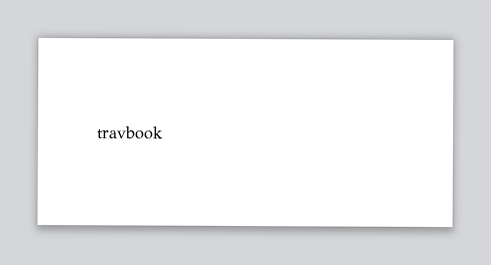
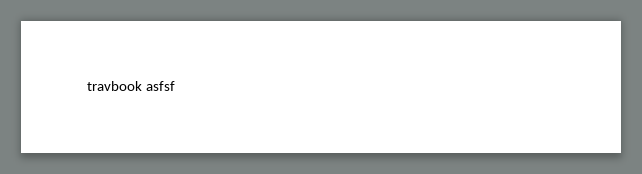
(164, 133) none -> [145,81,175,91] asfsf

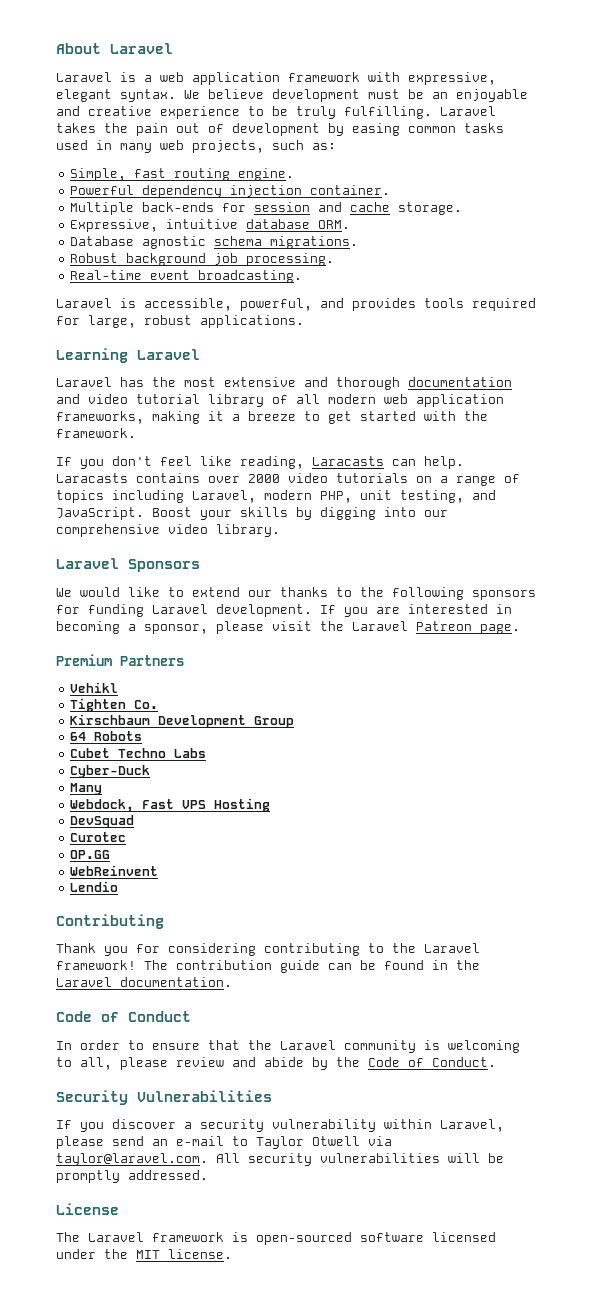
[87,81,175,91] travbook asfsf -> [56,43,173,54] [56,72,496,85] [56,89,528,102] [56,106,496,119] [56,123,504,136] [56,140,336,153] [70,168,295,181] [70,185,391,198] [70,202,463,215] [70,219,351,232] [70,236,359,249] [70,253,335,266] [70,270,303,283] [56,298,536,311] [56,315,304,328] [56,348,200,363] [56,377,512,390] [56,394,504,407] [56,411,488,424] [56,428,136,438] [56,456,464,469] [56,473,520,486] [56,490,496,503] [56,507,448,520] [56,524,280,537] [56,558,200,572] [56,587,536,600] [56,604,512,617] [56,621,520,634] [56,654,184,666] [70,682,119,693] [70,698,159,712] [70,714,295,728] [70,731,143,741] [70,748,207,758] [70,765,151,778] [70,783,103,795] [70,798,271,812] [70,815,135,828] [70,832,127,842] [70,850,111,859] [70,865,159,876] [70,881,119,892] [56,914,164,929] [56,943,480,956] [56,960,480,973] [56,977,232,987] [56,1011,191,1022] [56,1040,520,1053] [56,1057,496,1070] [56,1090,272,1105] [56,1119,504,1132] [56,1136,392,1149] [56,1153,504,1166] [56,1170,208,1183] [56,1203,119,1215] [56,1232,496,1245] [56,1249,232,1259] About Laravel // Laravel is a web application framework with expressive, elegant syntax. We believe development must be an enjoyable and creative experience to be truly fulfilling. Laravel takes the pain out of development by easing common tasks used in many web projects, such as: // Simple, fast routing engine. // Powerful dependency injection container. // Multiple back-ends for session and cache storage. // Expressive, intuitive database ORM. // Database agnostic schema migrations. // Robust background job processing. // Real-time event broadcasting. // Laravel is accessible, powerful, and provides tools required for large, robust applications. // Learning Laravel // Laravel has the most extensive and thorough documentation and video tutorial library of all modern web application frameworks, making it a breeze to get started with the framework. // If you don't feel like reading, Laracasts can help. Laracasts contains over 2000 video tutorials on a range of topics including Laravel, modern PHP, unit testing, and JavaScript. Boost your skills by digging into our comprehensive video library. // Laravel Sponsors // We would like to extend our thanks to the following sponsors for funding Laravel development. If you are interested in becoming a sponsor, please visit the Laravel Patreon page. // Premium Partners // Vehikl // Tighten Co. // Kirschbaum Development Group // 64 Robots // Cubet Techno Labs // Cyber-Duck // Many // Webdock, Fast VPS Hosting // DevSquad // Curotec // OP.GG // WebReinvent // Lendio // Contributing // Thank you for considering contributing to the Laravel framework! The contribution guide can be found in the Laravel documentation. // Code of Conduct // In order to ensure that the Laravel community is welcoming to all, please review and abide by the Code of Conduct. // Security Vulnerabilities // If you discover a security vulnerability within Laravel, please send an e-mail to Taylor Otwell via taylor@laravel.com. All security vulnerabilities will be promptly addressed. // License // The Laravel framework is open-sourced software licensed under the MIT license.

